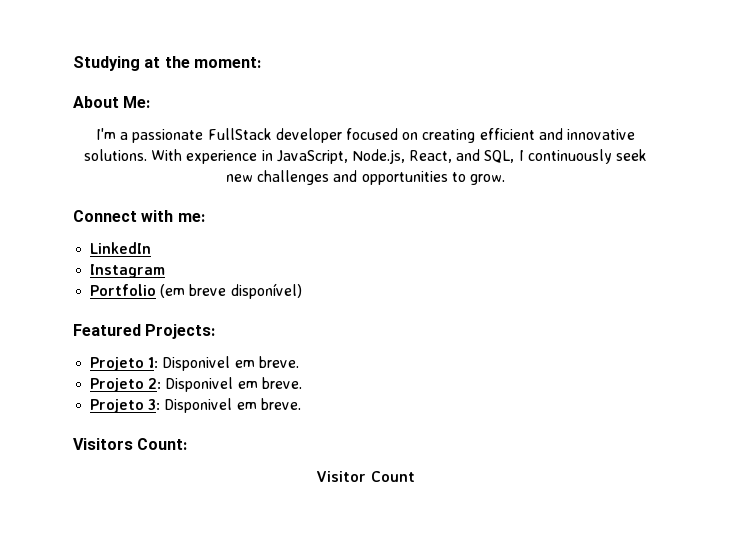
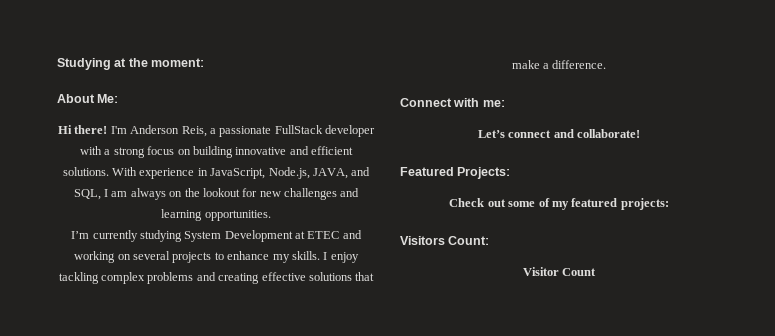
[96,128,635,143] I'm a passionate FullStack developer focused on creating efficient and innovative -> [58,125,375,137] [80,146,353,158] Hi there! I'm Anderson Reis, a passionate FullStack developer with a strong focus on building innovative and efficient
[409,150,453,163] React, -> [312,168,348,179] JAVA,
[527,149,648,164] [226,170,505,185] [73,210,205,222] [90,242,152,254] [90,264,166,278] [90,283,302,299] [73,324,216,339] [90,356,299,371] [90,377,302,392] [90,398,301,413] continuously seek new challenges and opportunities to grow. // Connect with me: // LinkedIn // Instagram // Portfolio (em breve disponível) // Featured Projects: // Projeto 1: Disponivel em breve. // Projeto 2: Disponivel em breve. // Projeto 3: Disponivel em breve. -> [111,188,360,200] [161,209,271,221] [71,230,362,242] [74,251,359,263] [58,272,375,284] [511,60,607,69] [400,98,505,107] [477,129,641,138] [400,167,511,179] [449,198,669,210] am always on the lookout for new challenges and learning opportunities. // I’m currently studying System Development at ETEC and working on several projects to enhance my skills. I enjoy tackling complex problems and creating effective solutions that make a difference. // Connect with me: // Let’s connect and collaborate! // Featured Projects: // Check out some of my featured projects:

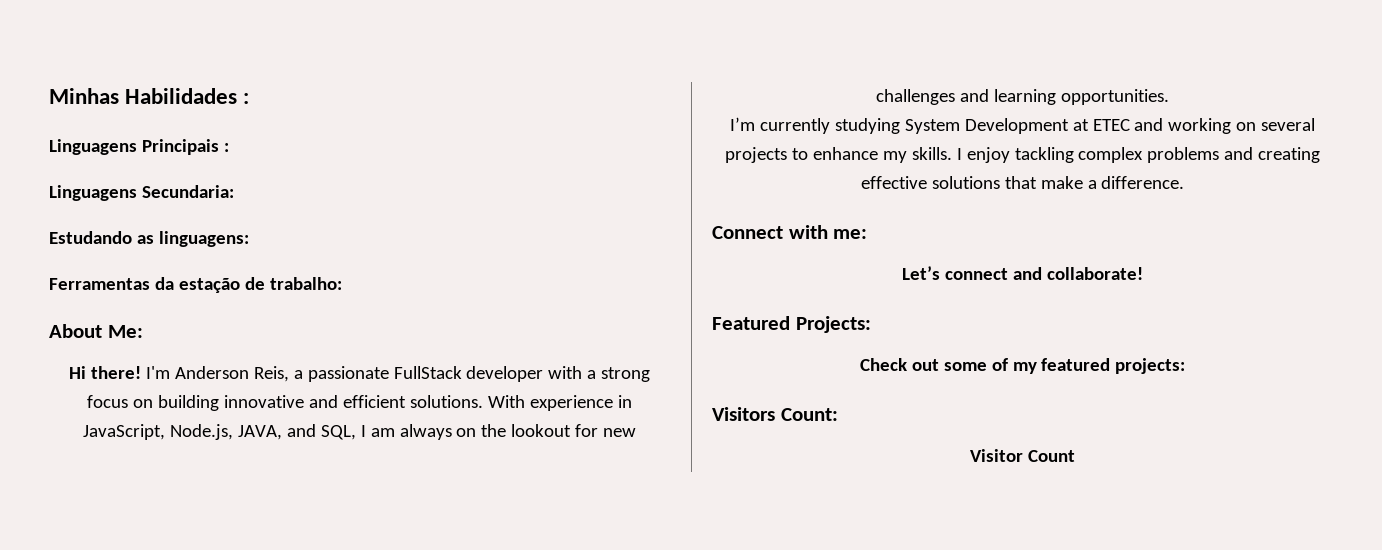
[57,58,205,70] Studying at the moment: -> [49,88,250,104] [49,139,229,155] [49,185,234,201] [49,231,249,247] [49,277,342,293] Minhas Habilidades : // Linguagens Principais : // Linguagens Secundaria: // Estudando as linguagens: // Ferramentas da estação de trabalho:

